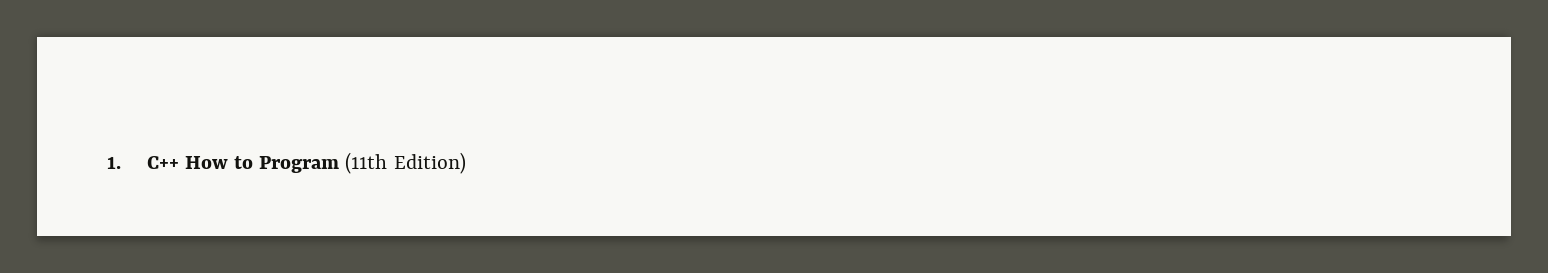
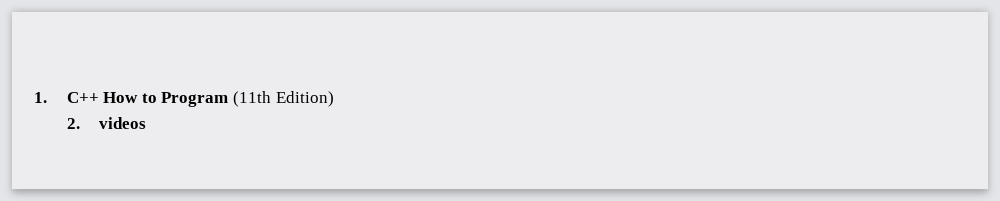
(466, 163) none -> [66,117,147,129] // 2. videos

